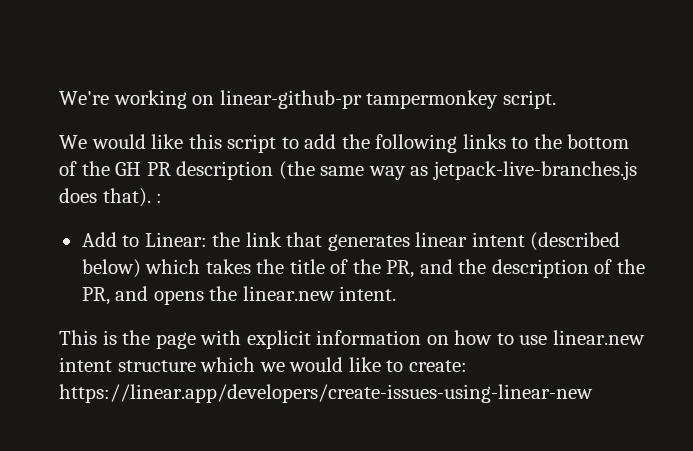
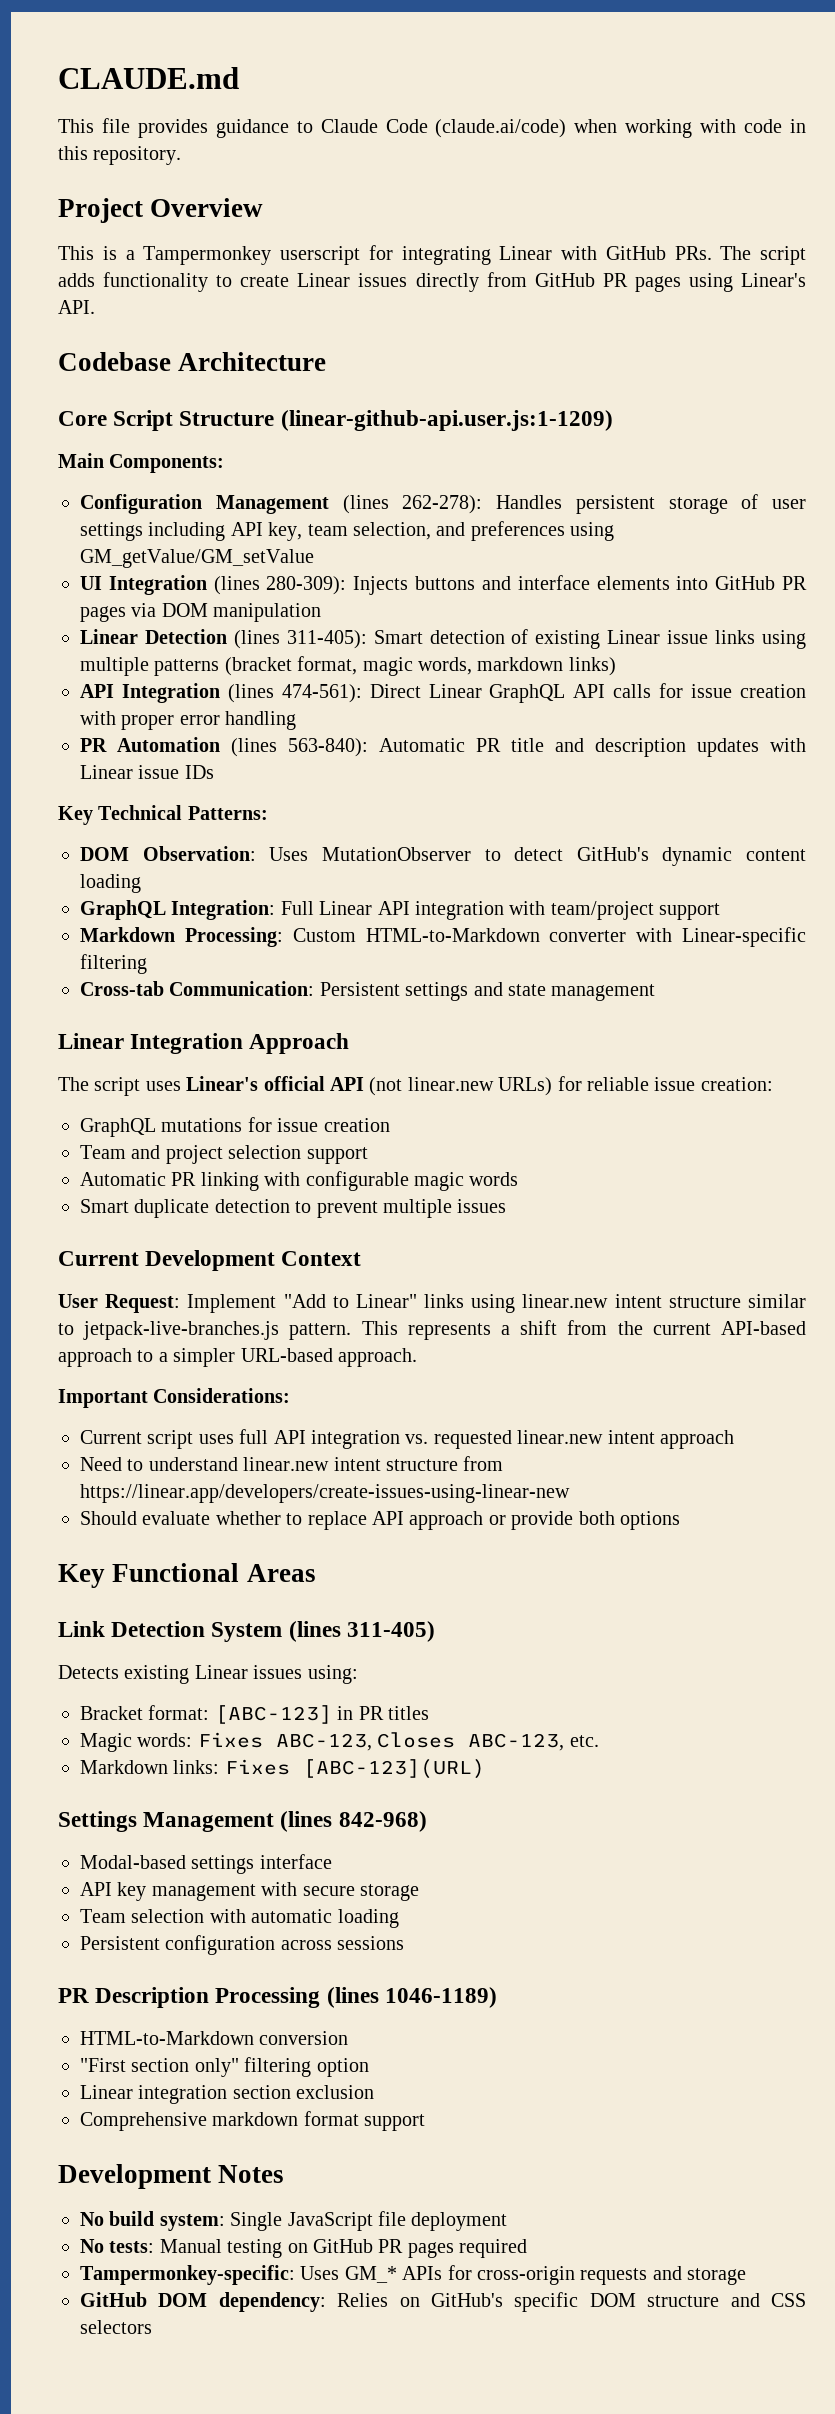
[59,90,556,109] [59,134,630,153] [59,161,637,180] [59,188,163,207] [81,232,621,251] [81,259,645,278] [81,286,397,305] [59,330,645,349] [59,357,467,372] [59,384,593,403] We're working on linear-github-pr tampermonkey script. // We would like this script to add the following links to the bottom of the GH PR description (the same way as jetpack-live-branches.js does that). : // Add to Linear: the link that generates linear intent (described below) which takes the title of the PR, and the description of the PR, and opens the linear.new intent. // This is the page with explicit information on how to use linear.new intent structure which we would like to create: https://linear.app/developers/create-issues-using-linear-new -> [58,67,239,89] [58,118,806,138] [58,146,182,165] [58,198,264,223] [58,245,806,265] [58,272,807,292] [58,300,95,314] [58,352,327,371] [58,410,613,431] [58,453,225,473] [80,494,806,514] [80,521,615,541] [80,549,314,568] [80,575,808,595] [80,603,322,622] [80,629,806,649] [80,656,616,676] [80,683,806,703] [80,711,297,730] [80,737,806,757] [80,765,214,779] [58,805,268,825] [80,846,806,866] [80,874,141,893] [80,900,721,920] [80,927,806,947] [80,954,147,974] [80,981,656,1001] [58,1033,350,1054] [58,1076,773,1096] [80,1117,390,1137] [80,1145,368,1164] [80,1171,519,1191] [80,1199,507,1218] [58,1250,362,1271] [58,1294,806,1313] [58,1320,806,1340] [58,1348,417,1367] [58,1388,291,1408] [80,1429,734,1449] [80,1456,504,1471] [80,1484,570,1503] [80,1511,680,1530] [58,1563,316,1588] [58,1621,435,1642] [58,1665,358,1684] [80,1705,429,1724] [80,1732,599,1752] [80,1759,485,1779] [58,1811,427,1832] [80,1854,332,1874] [80,1882,419,1901] [80,1909,399,1928] [80,1935,405,1955] [58,1987,497,2008] [80,2031,349,2045] [80,2057,369,2077] [80,2085,375,2104] [80,2111,426,2131] [58,2164,285,2189] [80,2211,508,2231] [80,2239,528,2258] [80,2265,747,2285] [80,2292,806,2312] [80,2320,152,2334] CLAUDE.md // This file provides guidance to Claude Code (claude.ai/code) when working with code in this repository. // Project Overview // This is a Tampermonkey userscript for integrating Linear with GitHub PRs. The script adds functionality to create Linear issues directly from GitHub PR pages using Linear's API. // Codebase Architecture // Core Script Structure (linear-github-api.user.js:1-1209) // Main Components: // Configuration Management (lines 262-278): Handles persistent storage of user settings including API key, team selection, and preferences using GM_getValue/GM_setValue // UI Integration (lines 280-309): Injects buttons and interface elements into GitHub PR pages via DOM manipulation // Linear Detection (lines 311-405): Smart detection of existing Linear issue links using multiple patterns (bracket format, magic words, markdown links) // API Integration (lines 474-561): Direct Linear GraphQL API calls for issue creation with proper error handling // PR Automation (lines 563-840): Automatic PR title and description updates with Linear issue IDs // Key Technical Patterns: // DOM Observation: Uses MutationObserver to detect GitHub's dynamic content loading // GraphQL Integration: Full Linear API integration with team/project support // Markdown Processing: Custom HTML-to-Markdown converter with Linear-specific filtering // Cross-tab Communication: Persistent settings and state management // Linear Integration Approach // The script uses Linear's official API (not linear.new URLs) for reliable issue creation: // GraphQL mutations for issue creation // Team and project selection support // Automatic PR linking with configurable magic words // Smart duplicate detection to prevent multiple issues // Current Development Context // User Request: Implement "Add to Linear" links using linear.new intent structure similar to jetpack-live-branches.js pattern. This represents a shift from the current API-based approach to a simpler URL-based approach. // Important Considerations: // Current script uses full API integration vs. requested linear.new intent approach // Need to understand linear.new intent structure from https://linear.app/developers/create-issues-using-linear-new // Should evaluate whether to replace API approach or provide both options // Key Functional Areas // Link Detection System (lines 311-405) // Detects existing Linear issues using: // Bracket format: [ABC-123] in PR titles // Magic words: Fixes ABC-123, Closes ABC-123, etc. // Markdown links: Fixes [ABC-123](URL) // Settings Management (lines 842-968) // Modal-based settings interface // API key management with secure storage // Team selection with automatic loading // Persistent configuration across sessions // PR Description Processing (lines 1046-1189) // HTML-to-Markdown conversion // "First section only" filtering option // Linear integration section exclusion // Comprehensive markdown format support // Development Notes // No build system: Single JavaScript file deployment // No tests: Manual testing on GitHub PR pages required // Tampermonkey-specific: Uses GM_* APIs for cross-origin requests and storage // GitHub DOM dependency: Relies on GitHub's specific DOM structure and CSS selectors

